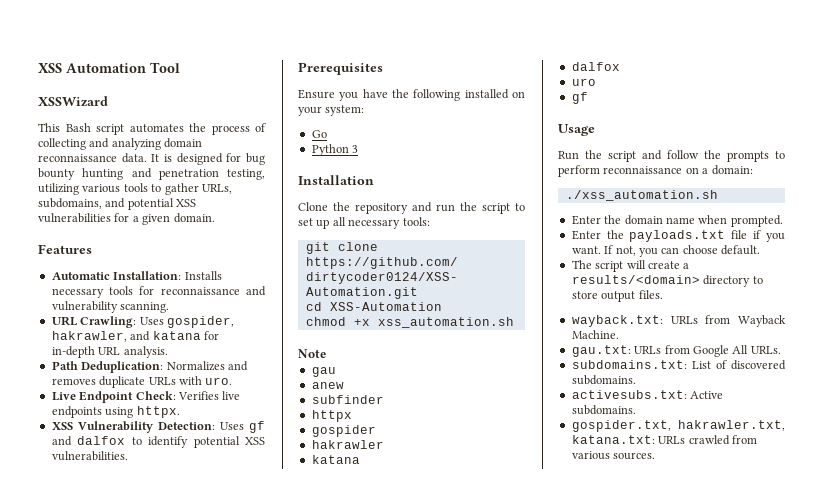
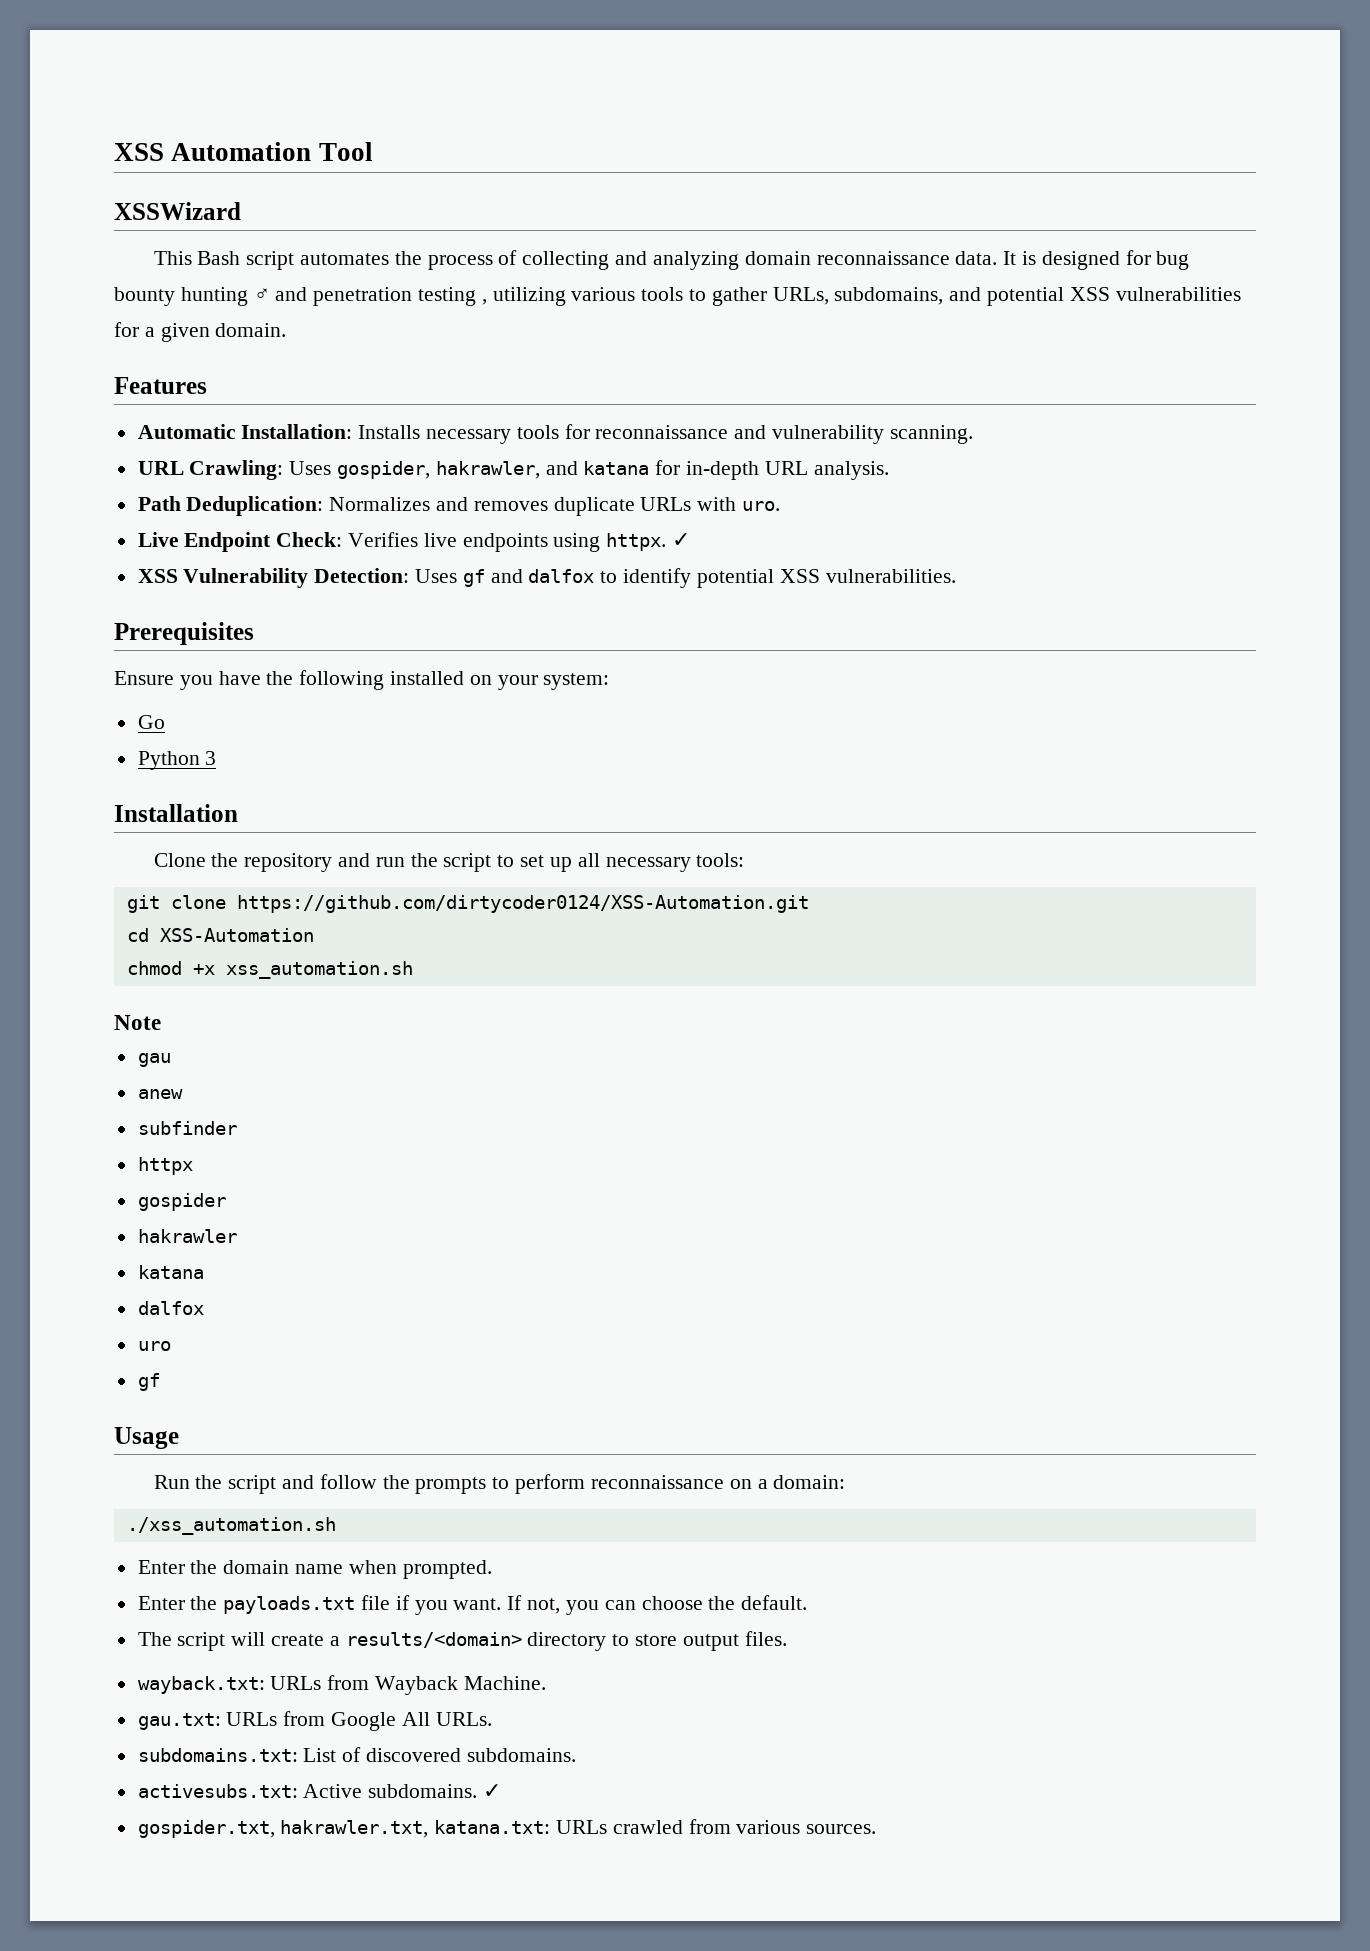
(124, 174) none -> [253,288,270,301] ♂
[227,169,265,180] testing, -> [418,287,487,306] testing ,
(180, 412) none -> [672,533,691,547] ✓
(718, 249) none -> [708,1596,736,1610] the
(636, 410) none -> [483,1784,502,1798] ✓

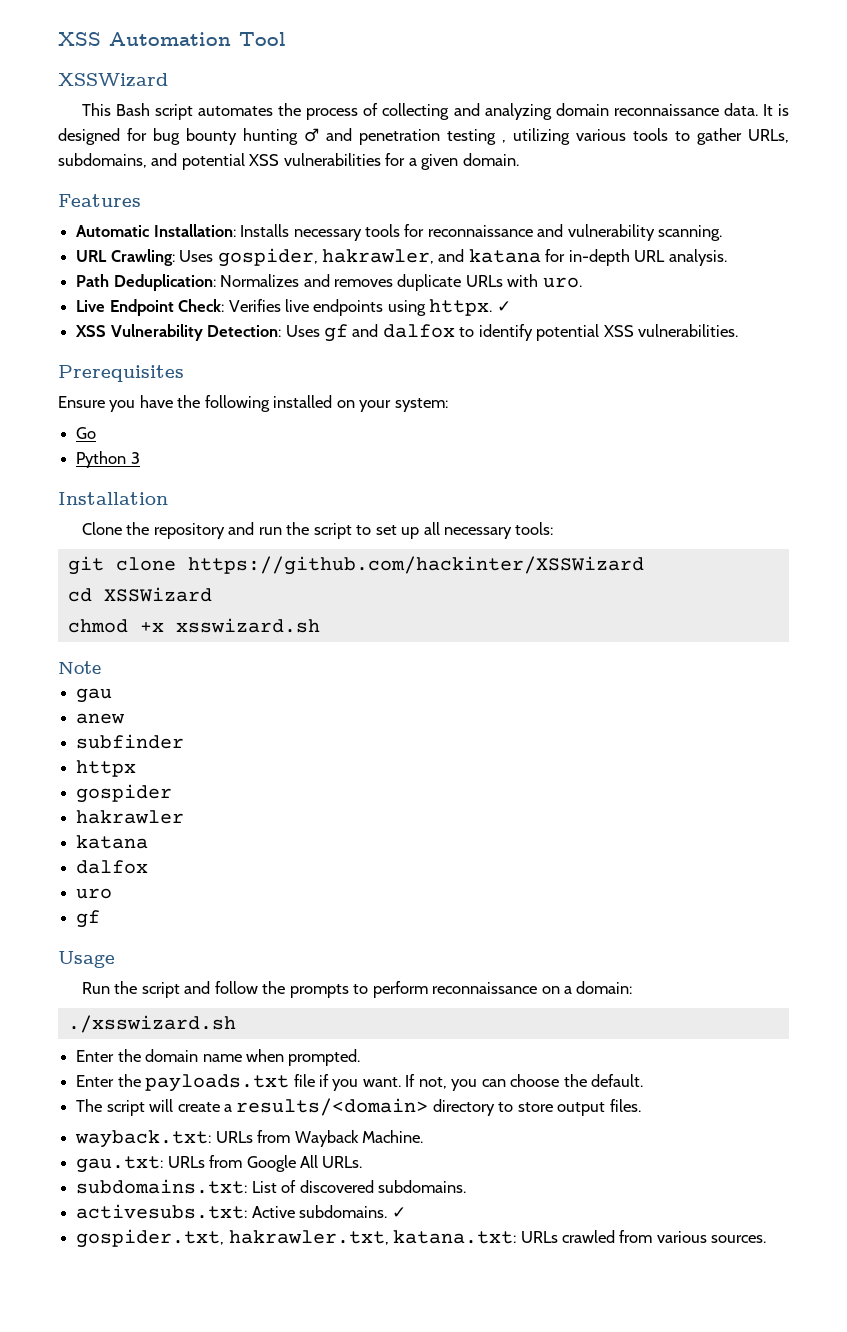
[236,895,809,913] https://github.com/dirtycoder0124/XSS-Automation.git -> [187,556,644,575] https://github.com/hackinter/XSSWizard
[159,928,314,942] XSS-Automation -> [103,587,212,602] XSSWizard
[225,961,413,979] xss_automation.sh -> [175,618,320,633] xsswizard.sh
[126,1517,336,1535] ./xss_automation.sh -> [67,1015,236,1033] ./xsswizard.sh

